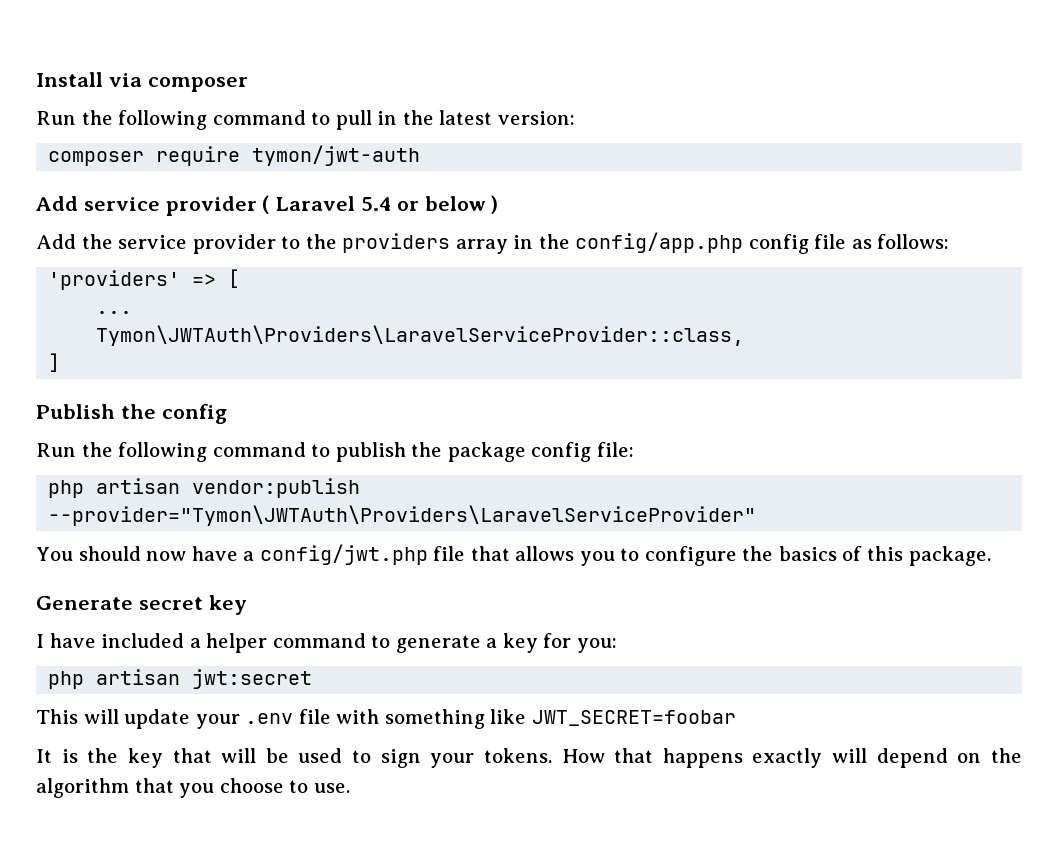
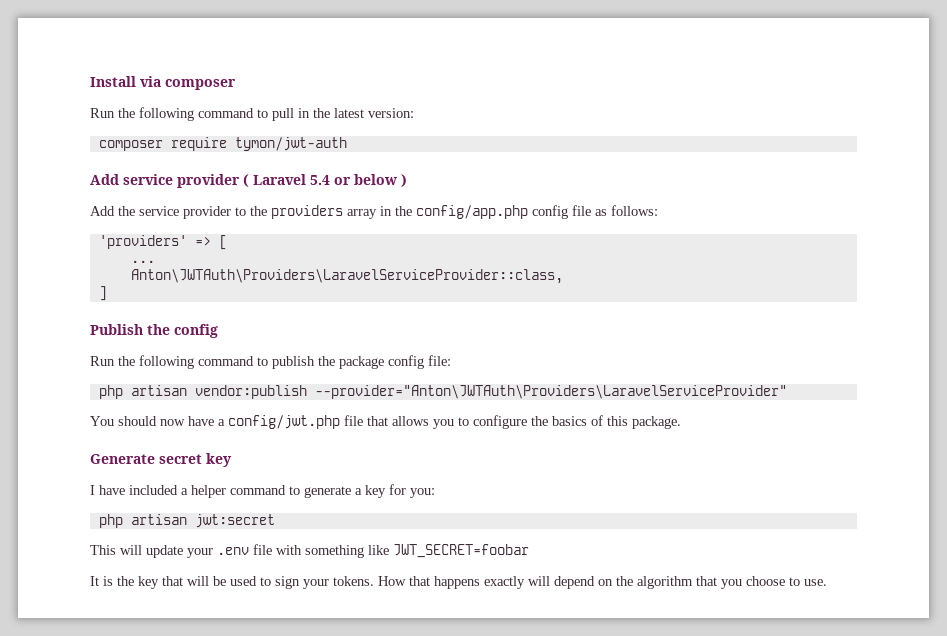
[96,325,745,346] Tymon\JWTAuth\Providers\LaravelServiceProvider::class, -> [130,269,563,284] Anton\JWTAuth\Providers\LaravelServiceProvider::class,
[48,505,757,526] --provider="Tymon\JWTAuth\Providers\LaravelServiceProvider" -> [314,385,787,399] --provider="Anton\JWTAuth\Providers\LaravelServiceProvider"

